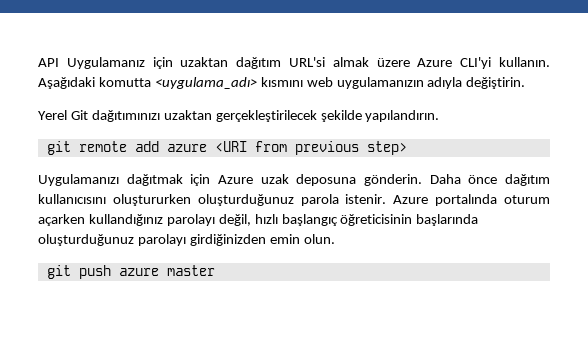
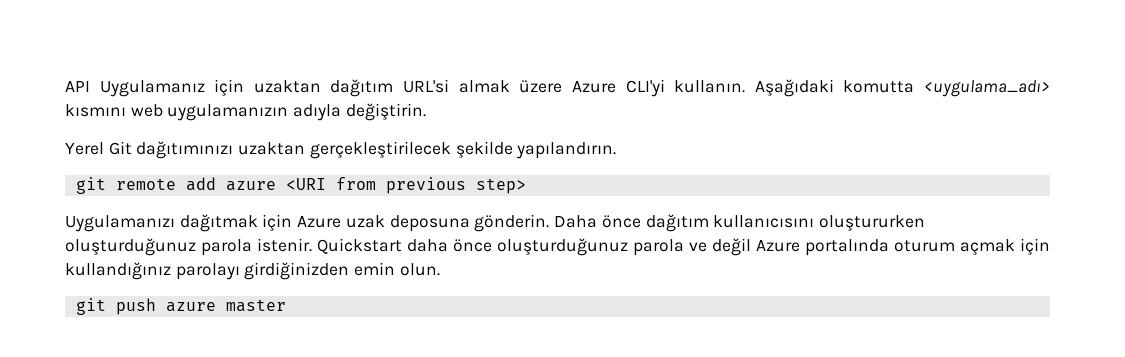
[393,194,550,206] [38,214,479,226] [38,234,134,246] Azure portalında oturum açarken kullandığınız parolayı değil, hızlı başlangıç öğreticisinin başlarında oluşturduğunuz -> [317,238,1050,256] [65,262,171,280] Quickstart daha önce oluşturduğunuz parola ve değil Azure portalında oturum açmak için kullandığınız

